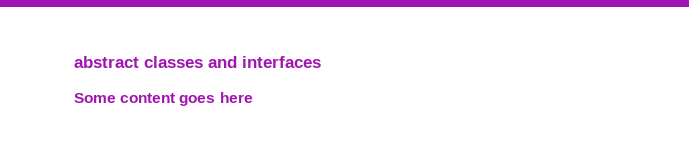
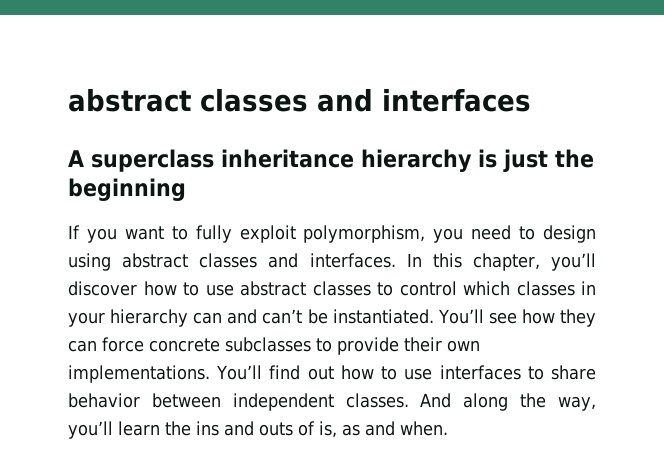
[74,92,253,106] Some content goes here -> [68,149,594,172] [68,178,186,201] [68,225,596,243] [68,253,596,271] [68,281,596,296] [68,309,596,327] [68,337,480,355] [68,365,597,383] [68,393,596,411] [68,421,448,439] A superclass inheritance hierarchy is just the beginning // If you want to fully exploit polymorphism, you need to design using abstract classes and interfaces. In this chapter, you’ll discover how to use abstract classes to control which classes in your hierarchy can and can’t be instantiated. You’ll see how they can force concrete subclasses to provide their own implementations. You’ll find out how to use interfaces to share behavior between independent classes. And along the way, you’ll learn the ins and outs of is, as and when.

